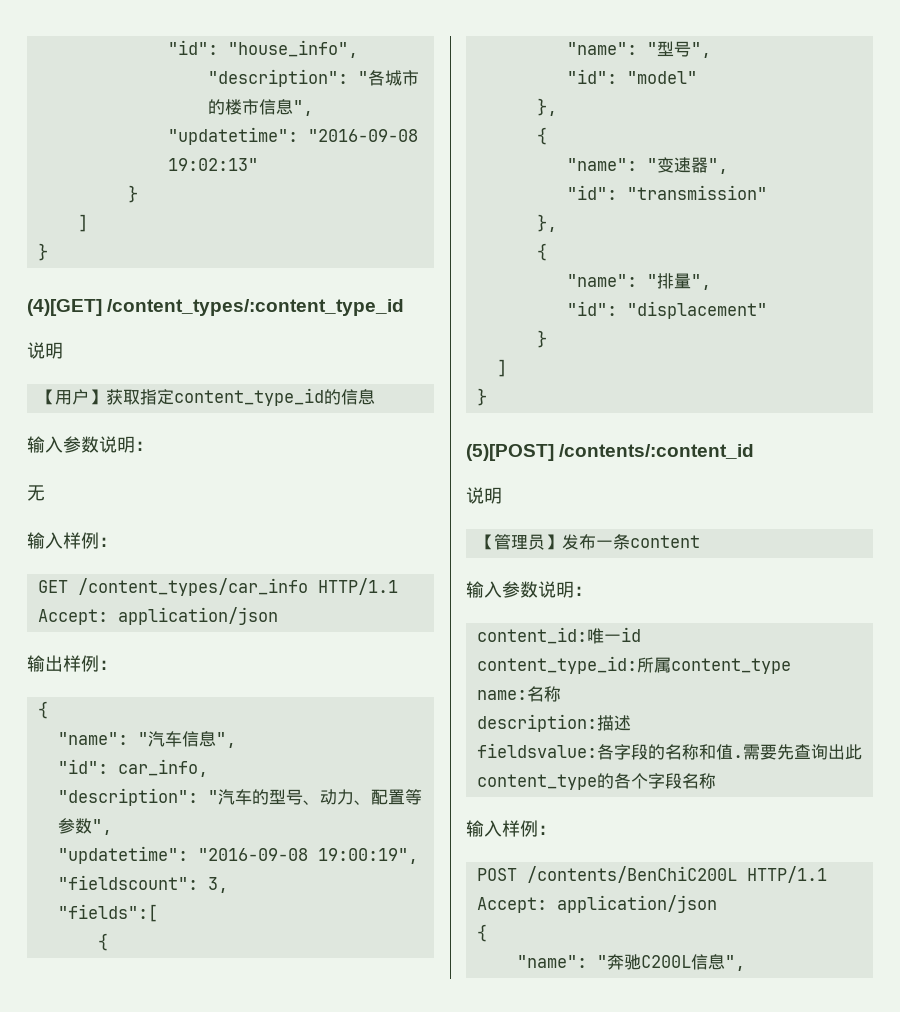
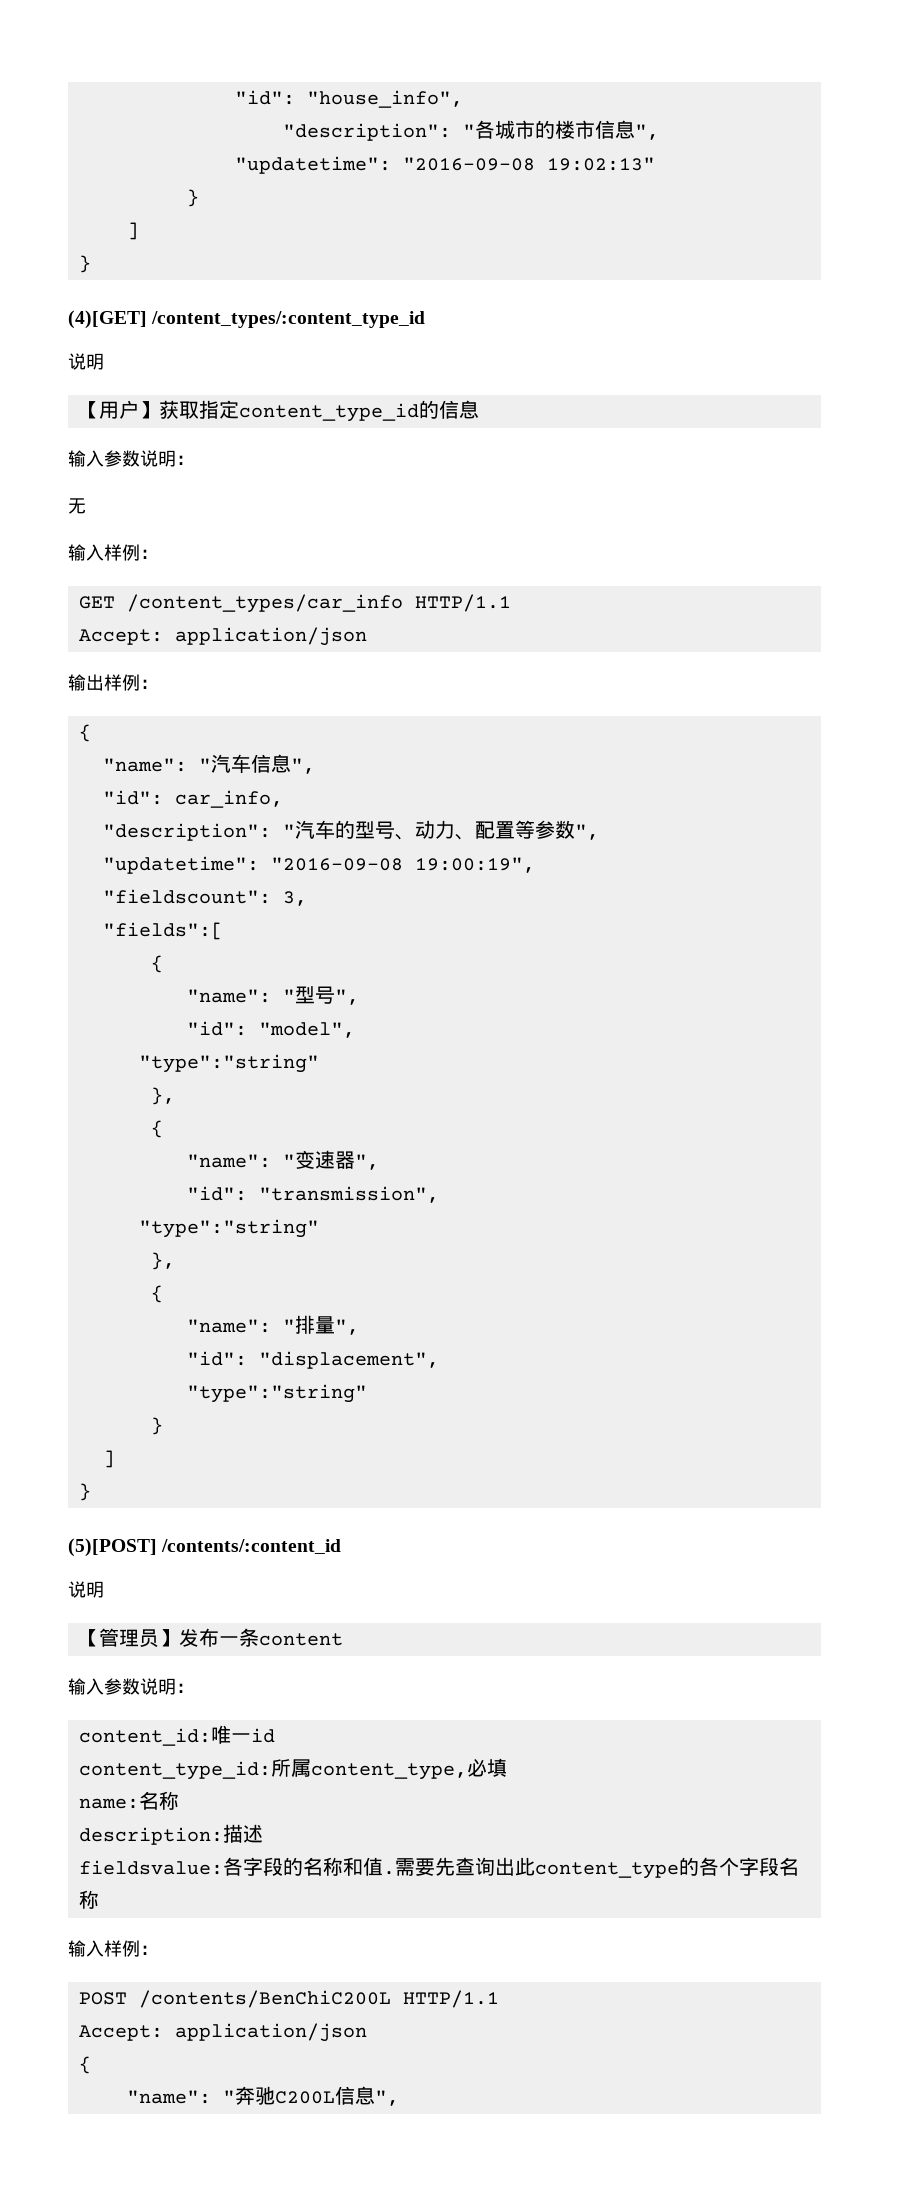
[626,71,697,84] "model" -> [258,1022,355,1038] [138,1054,319,1073] "model", // "type":"string"
[626,185,767,200] "transmission" -> [258,1186,439,1203] [138,1219,319,1238] "transmission", // "type":"string"
[626,301,767,319] "displacement" -> [258,1351,439,1369] [186,1384,367,1403] "displacement", // "type":"string"
[670,658,791,674] content_type -> [310,1758,507,1780] content_type,必填

